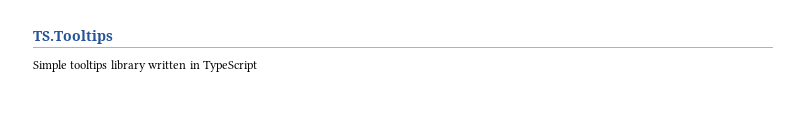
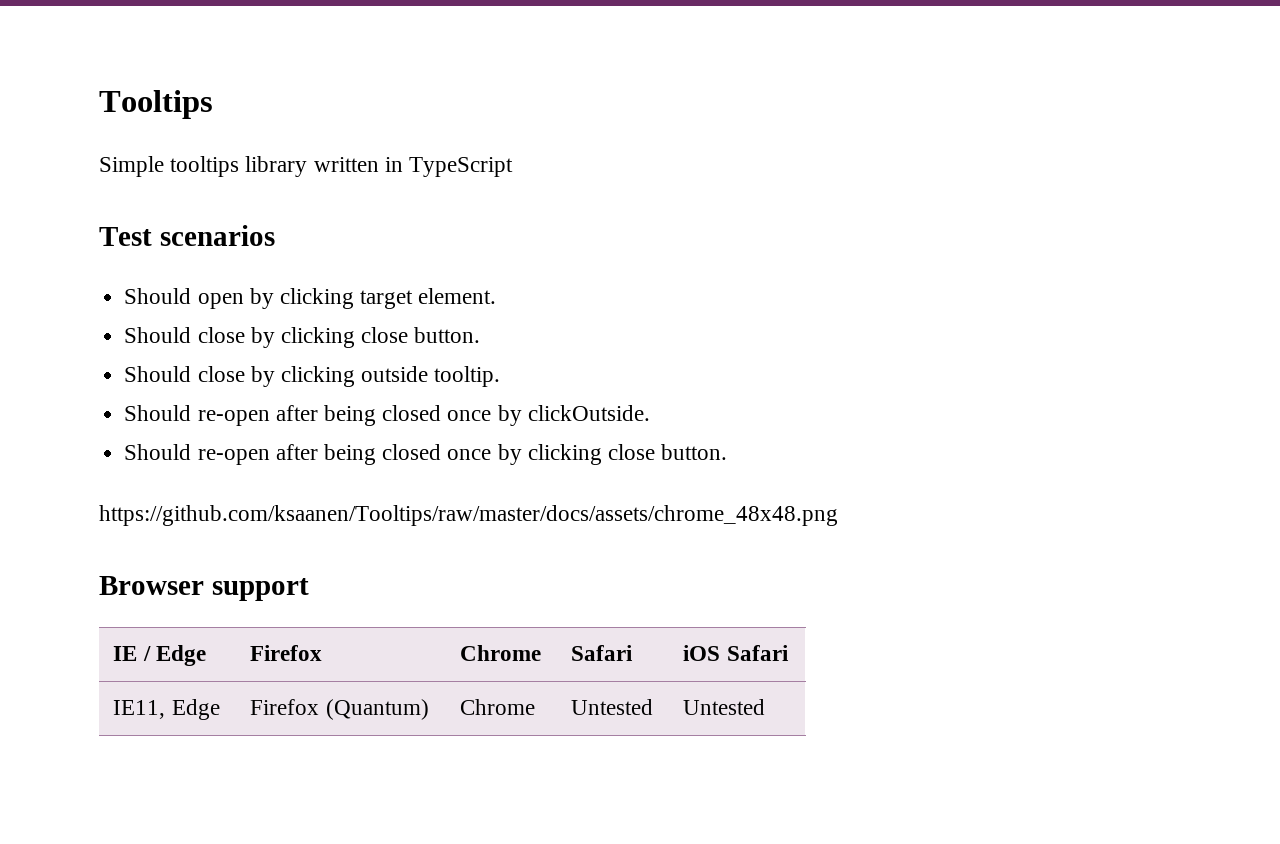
[33,30,113,44] TS.Tooltips -> [99,90,213,119] Tooltips
(257, 66) none -> [99,225,275,246] [124,288,497,309] [124,327,481,348] [124,366,501,387] [124,405,650,426] [124,444,728,465] [99,505,838,526] [99,576,309,601] [113,645,206,666] [250,645,323,661] [460,645,542,661] [571,645,634,661] [683,645,789,661] [113,699,220,720] [250,699,429,720] [460,699,536,715] [571,699,654,715] [683,699,766,715] // Test scenarios // Should open by clicking target element. // Should close by clicking close button. // Should close by clicking outside tooltip. // Should re-open after being closed once by clickOutside. // Should re-open after being closed once by clicking close button. // https://github.com/ksaanen/Tooltips/raw/master/docs/assets/chrome_48x48.png // Browser support // IE / Edge | Firefox | Chrome | Safari | iOS Safari // IE11, Edge | Firefox (Quantum) | Chrome | Untested | Untested

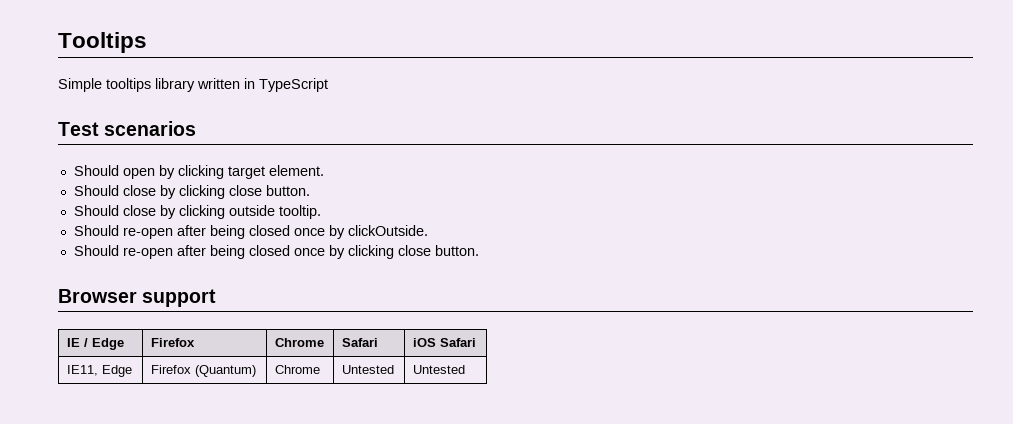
[99,505,838,526] // https://github.com/ksaanen/Tooltips/raw/master/docs/assets/chrome_48x48.png -> (479, 250) none

